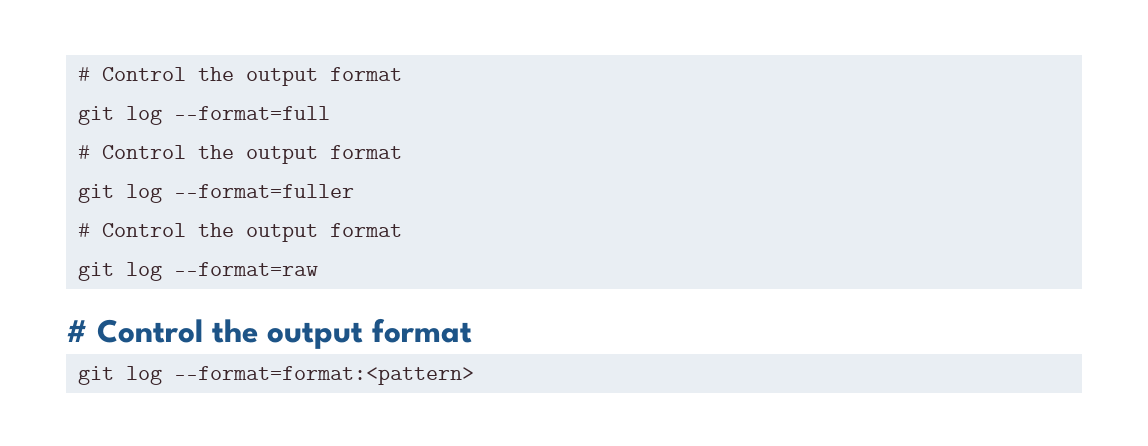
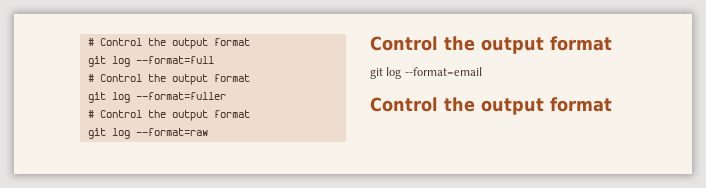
[66,318,472,349] [78,366,475,385] # Control the output format // git log --format=format:<pattern> -> [370,36,612,54] [370,67,482,79] [370,97,612,115] Control the output format // git log --format=email // Control the output format

